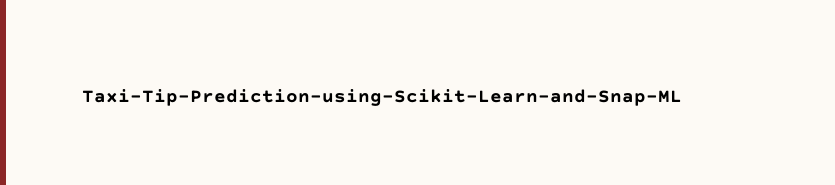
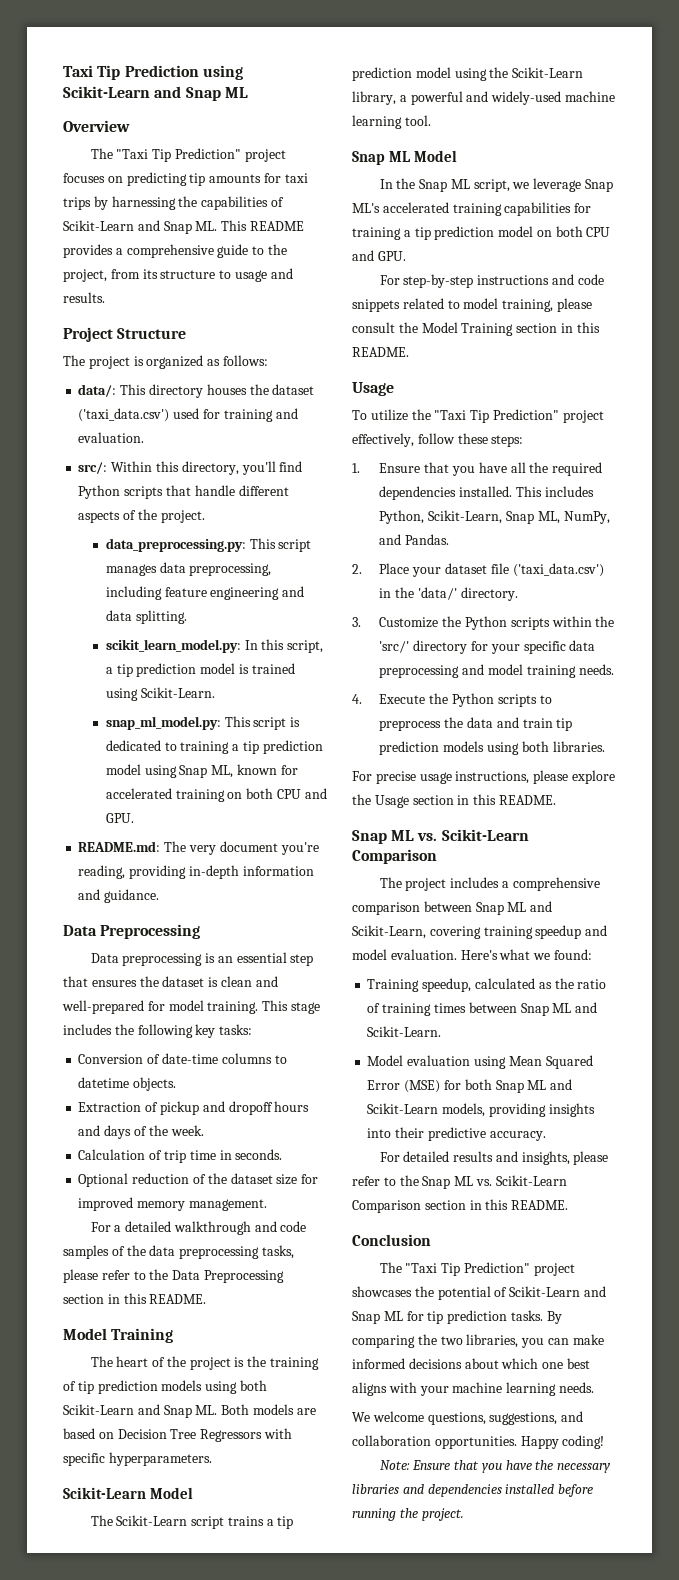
[82,89,682,106] Taxi-Tip-Prediction-using-Scikit-Learn-and-Snap-ML -> [63,65,243,80] [63,86,248,101] [63,120,130,132] [90,148,286,162] [63,172,308,186] [63,196,284,210] [63,220,304,234] [63,244,287,258] [63,268,293,282] [63,292,105,303] [63,327,187,342] [63,355,268,369] [78,384,315,398] [78,408,298,422] [78,432,145,443] [78,461,303,475] [78,485,289,499] [78,509,205,523] [105,538,312,552] [105,562,272,576] [105,586,305,600] [105,610,187,624] [105,639,324,653] [105,663,295,677] [105,687,215,701] [105,716,301,730] [105,740,323,754] [105,764,298,778] [105,788,327,802] [105,813,134,823] [78,841,319,855] [78,865,314,879] [78,889,160,903] [63,924,201,939] [90,952,314,966] [63,976,278,987] [62,1000,320,1014] [63,1024,253,1038] [78,1053,287,1064] [78,1077,177,1091] [78,1101,310,1115] [78,1125,204,1139] [78,1149,283,1163] [78,1173,319,1187] [78,1197,267,1211] [90,1221,307,1235] [63,1245,294,1259] [63,1269,284,1283] [63,1293,207,1304] [63,1328,174,1343] [90,1356,319,1370] [63,1380,267,1394] [63,1404,316,1418] [63,1428,292,1442] [63,1452,212,1466] [63,1487,193,1499] [90,1515,294,1529] [352,67,584,81] [352,91,615,105] [352,115,431,129] [352,150,457,165] [379,178,613,192] [352,202,592,216] [352,226,611,240] [352,250,406,261] [379,274,604,288] [352,298,592,312] [352,322,600,336] [352,347,409,357] [352,382,394,396] [352,409,604,423] [352,433,524,447] [352,462,603,476] [379,486,594,500] [379,510,610,524] [379,534,450,545] [352,563,604,577] [379,587,518,601] [352,616,615,630] [379,640,596,654] [379,664,614,678] [352,693,552,707] [379,717,573,731] [379,741,605,755] [352,770,615,784] [352,794,556,808] [352,829,529,844] [352,849,437,864] [379,877,600,891] [352,901,553,915] [352,925,608,939] [352,949,592,960] [367,978,607,992] [367,1002,598,1016] [367,1026,442,1037] [367,1055,593,1069] [367,1079,573,1093] [367,1103,595,1117] [367,1127,546,1141] [379,1151,609,1165] [352,1175,567,1189] [352,1199,569,1213] [352,1234,431,1246] [379,1262,575,1276] [352,1286,606,1300] [352,1310,562,1324] [352,1334,604,1348] [352,1358,590,1369] [352,1382,594,1396] [352,1411,584,1425] [352,1435,605,1449] [379,1460,612,1473] [352,1484,594,1497] [352,1508,464,1521] Taxi Tip Prediction using Scikit-Learn and Snap ML // Overview // The "Taxi Tip Prediction" project focuses on predicting tip amounts for taxi trips by harnessing the capabilities of Scikit-Learn and Snap ML. This README provides a comprehensive guide to the project, from its structure to usage and results. // Project Structure // The project is organized as follows: // data/: This directory houses the dataset ('taxi_data.csv') used for training and evaluation. // src/: Within this directory, you'll find Python scripts that handle different aspects of the project. // data_preprocessing.py: This script manages data preprocessing, including feature engineering and data splitting. // scikit_learn_model.py: In this script, a tip prediction model is trained using Scikit-Learn. // snap_ml_model.py: This script is dedicated to training a tip prediction model using Snap ML, known for accelerated training on both CPU and GPU. // README.md: The very document you're reading, providing in-depth information and guidance. // Data Preprocessing // Data preprocessing is an essential step that ensures the dataset is clean and well-prepared for model training. This stage includes the following key tasks: // Conversion of date-time columns to datetime objects. // Extraction of pickup and dropoff hours and days of the week. // Calculation of trip time in seconds. // Optional reduction of the dataset size for improved memory management. // For a detailed walkthrough and code samples of the data preprocessing tasks, please refer to the Data Preprocessing section in this README. // Model Training // The heart of the project is the training of tip prediction models using both Scikit-Learn and Snap ML. Both models are based on Decision Tree Regressors with specific hyperparameters. // Scikit-Learn Model // The Scikit-Learn script trains a tip prediction model using the Scikit-Learn library, a powerful and widely-used machine learning tool. // Snap ML Model // In the Snap ML script, we leverage Snap ML's accelerated training capabilities for training a tip prediction model on both CPU and GPU. // For step-by-step instructions and code snippets related to model training, please consult the Model Training section in this README. // Usage // To utilize the "Taxi Tip Prediction" project effectively, follow these steps: // 1. Ensure that you have all the required dependencies installed. This includes Python, Scikit-Learn, Snap ML, NumPy, and Pandas. // 2. Place your dataset file ('taxi_data.csv') in the 'data/' directory. // 3. Customize the Python scripts within the 'src/' directory for your specific data preprocessing and model training needs. // 4. Execute the Python scripts to preprocess the data and train tip prediction models using both libraries. // For precise usage instructions, please explore the Usage section in this README. // Snap ML vs. Scikit-Learn Comparison // The project includes a comprehensive comparison between Snap ML and Scikit-Learn, covering training speedup and model evaluation. Here's what we found: // Training speedup, calculated as the ratio of training times between Snap ML and Scikit-Learn. // Model evaluation using Mean Squared Error (MSE) for both Snap ML and Scikit-Learn models, providing insights into their predictive accuracy. // For detailed results and insights, please refer to the Snap ML vs. Scikit-Learn Comparison section in this README. // Conclusion // The "Taxi Tip Prediction" project showcases the potential of Scikit-Learn and Snap ML for tip prediction tasks. By comparing the two libraries, you can make informed decisions about which one best aligns with your machine learning needs. // We welcome questions, suggestions, and collaboration opportunities. Happy coding! // Note: Ensure that you have the necessary libraries and dependencies installed before running the project.

